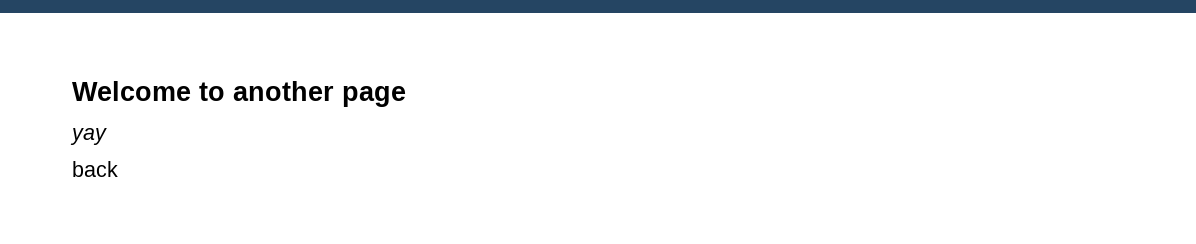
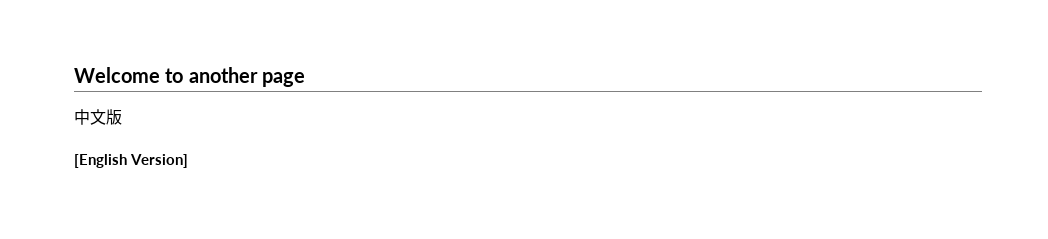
[70,128,107,145] [72,161,118,177] yay // back -> [74,109,122,125] [74,154,188,168] 中文版 // [English Version]

